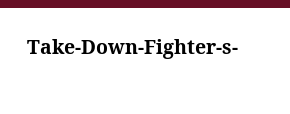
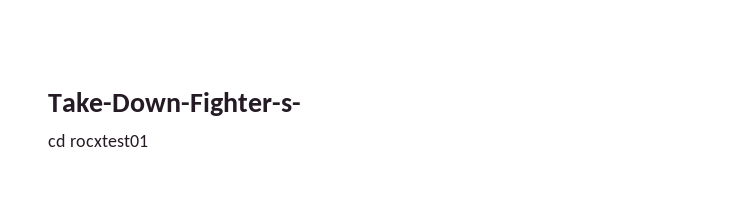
(238, 49) none -> [48,134,148,147] // cd rocxtest01

